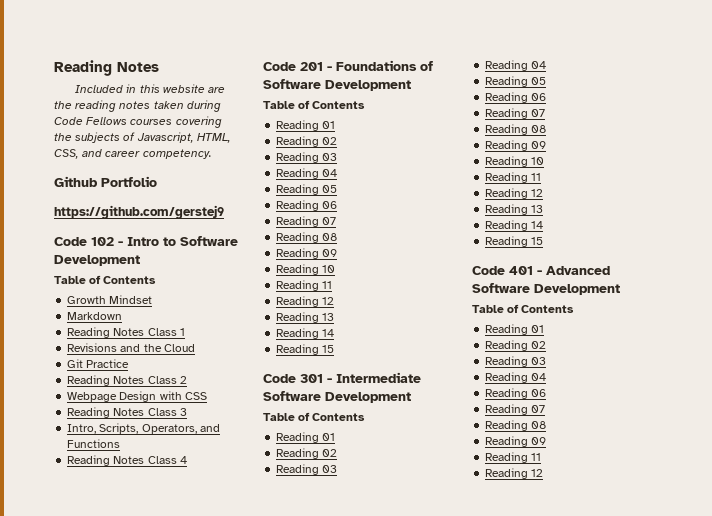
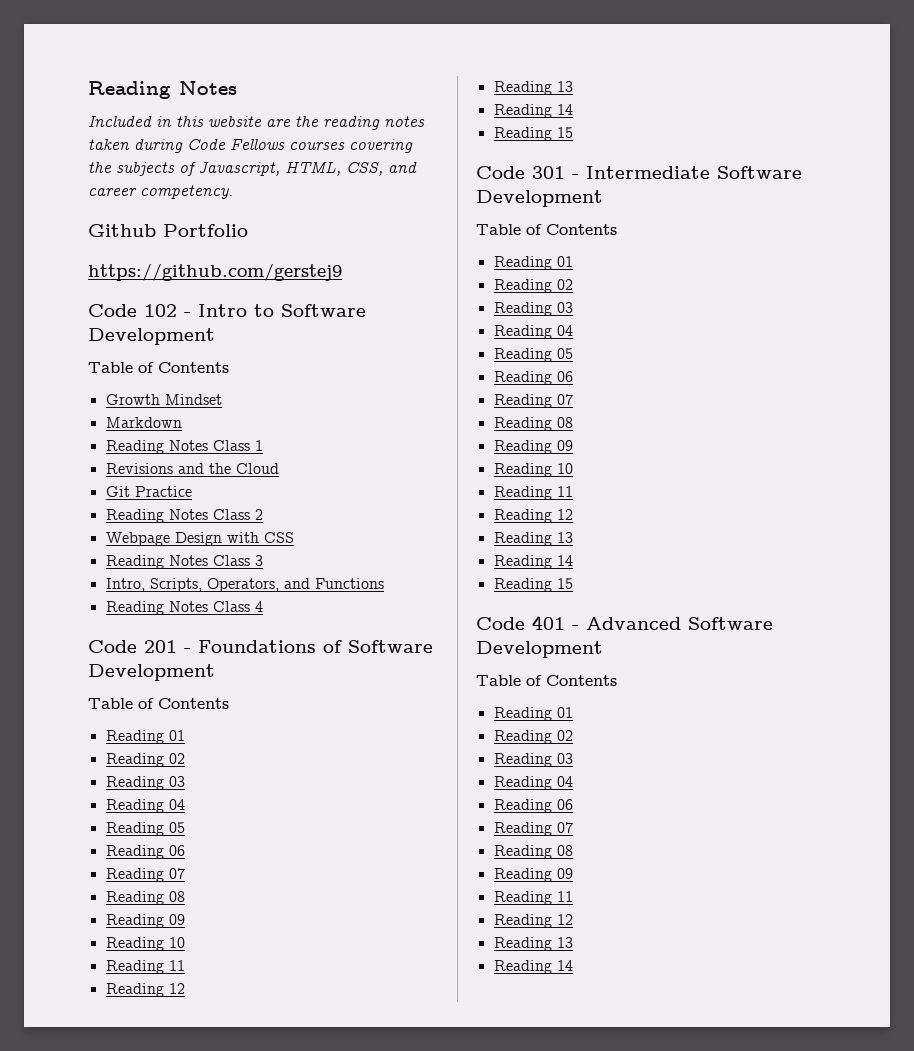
(544, 473) none -> [493,937,573,951] [493,960,573,974] // Reading 13 // Reading 14

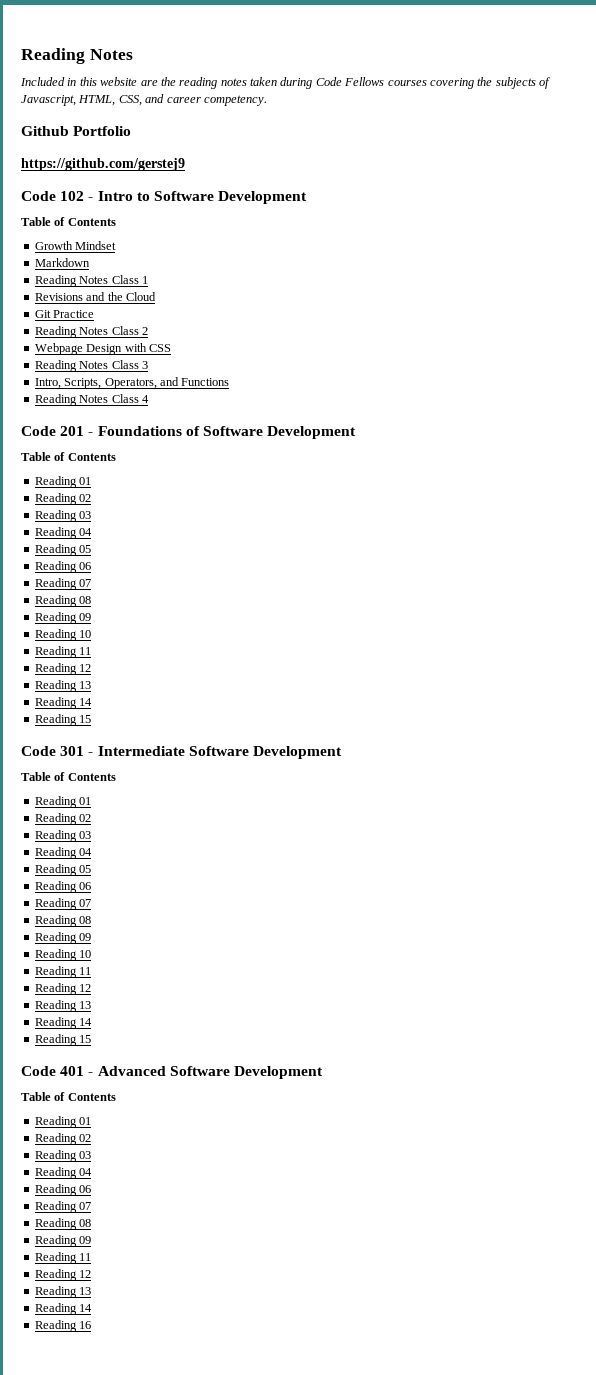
(573, 965) none -> [34,1320,92,1332] // Reading 16

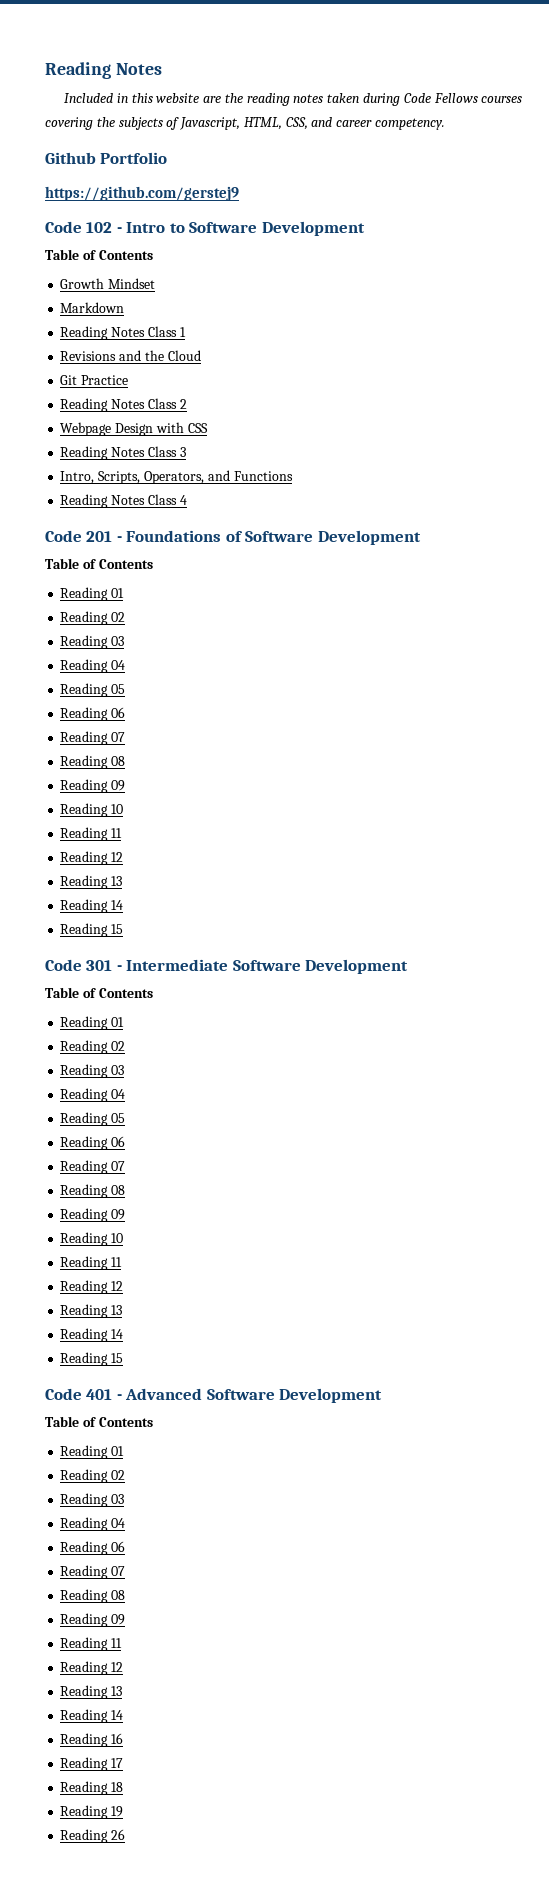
(92, 1325) none -> [60,1757,124,1771] [60,1781,124,1795] [60,1805,124,1819] [60,1829,126,1843] // Reading 17 // Reading 18 // Reading 19 // Reading 26

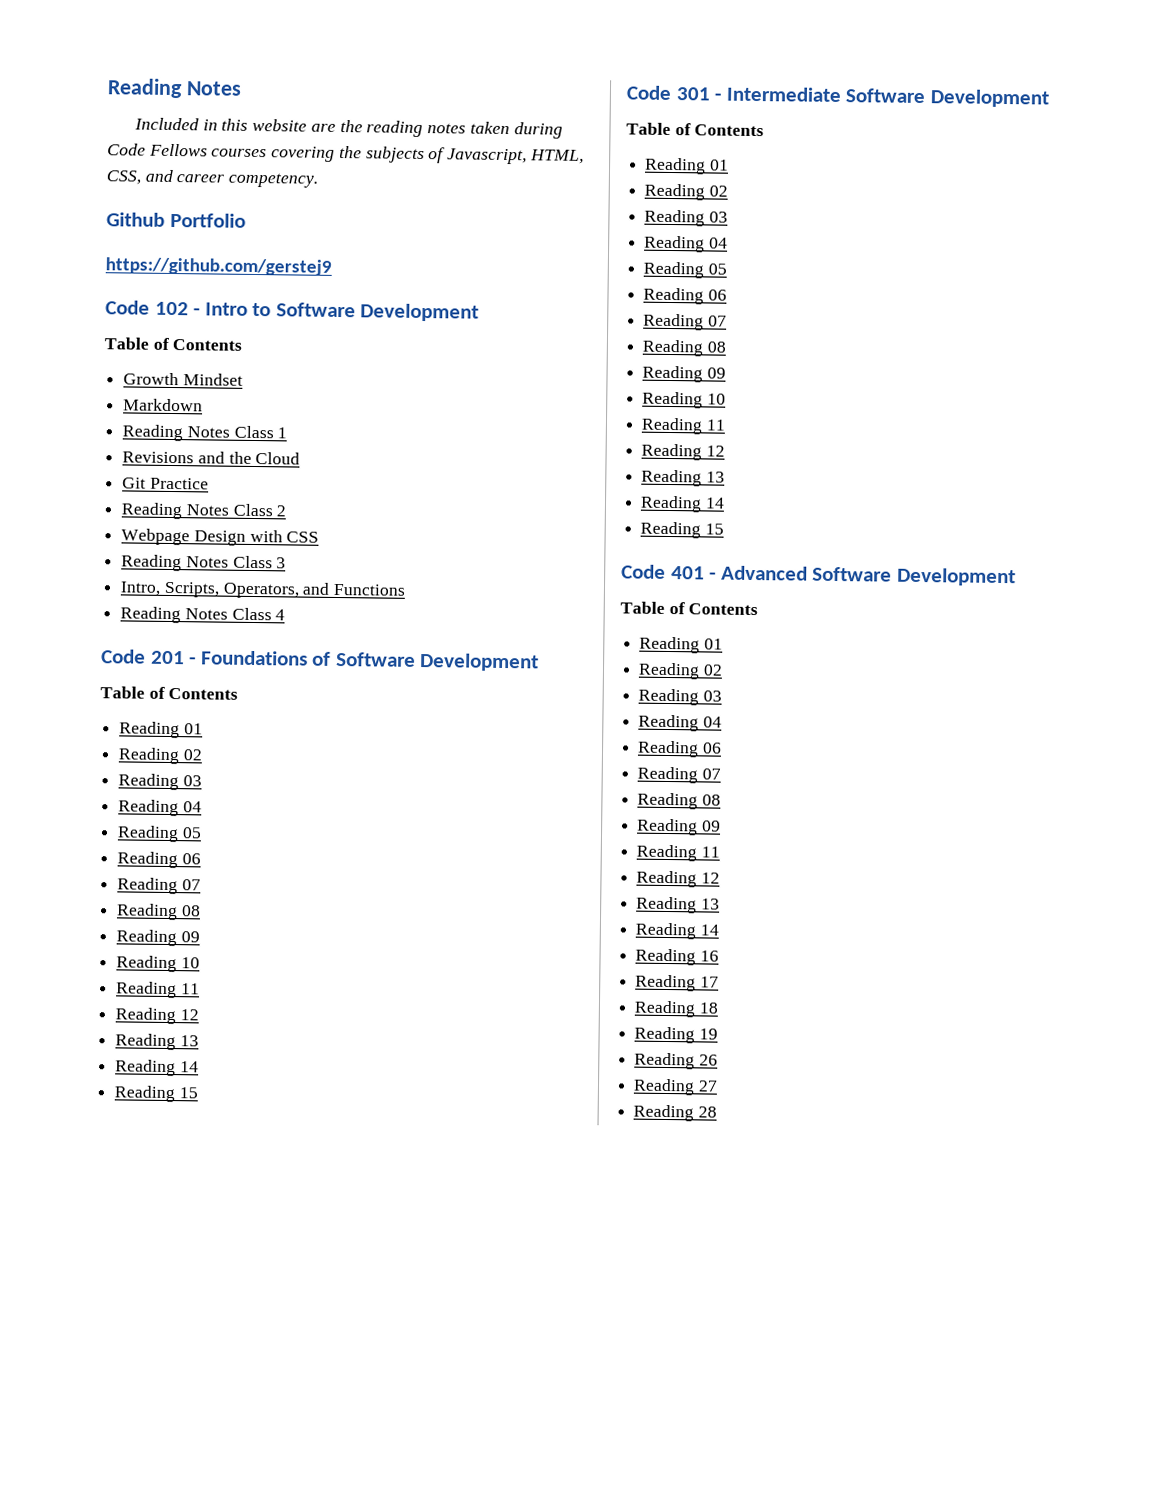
(126, 1834) none -> [633,1078,718,1096] [633,1104,717,1122] // Reading 27 // Reading 28

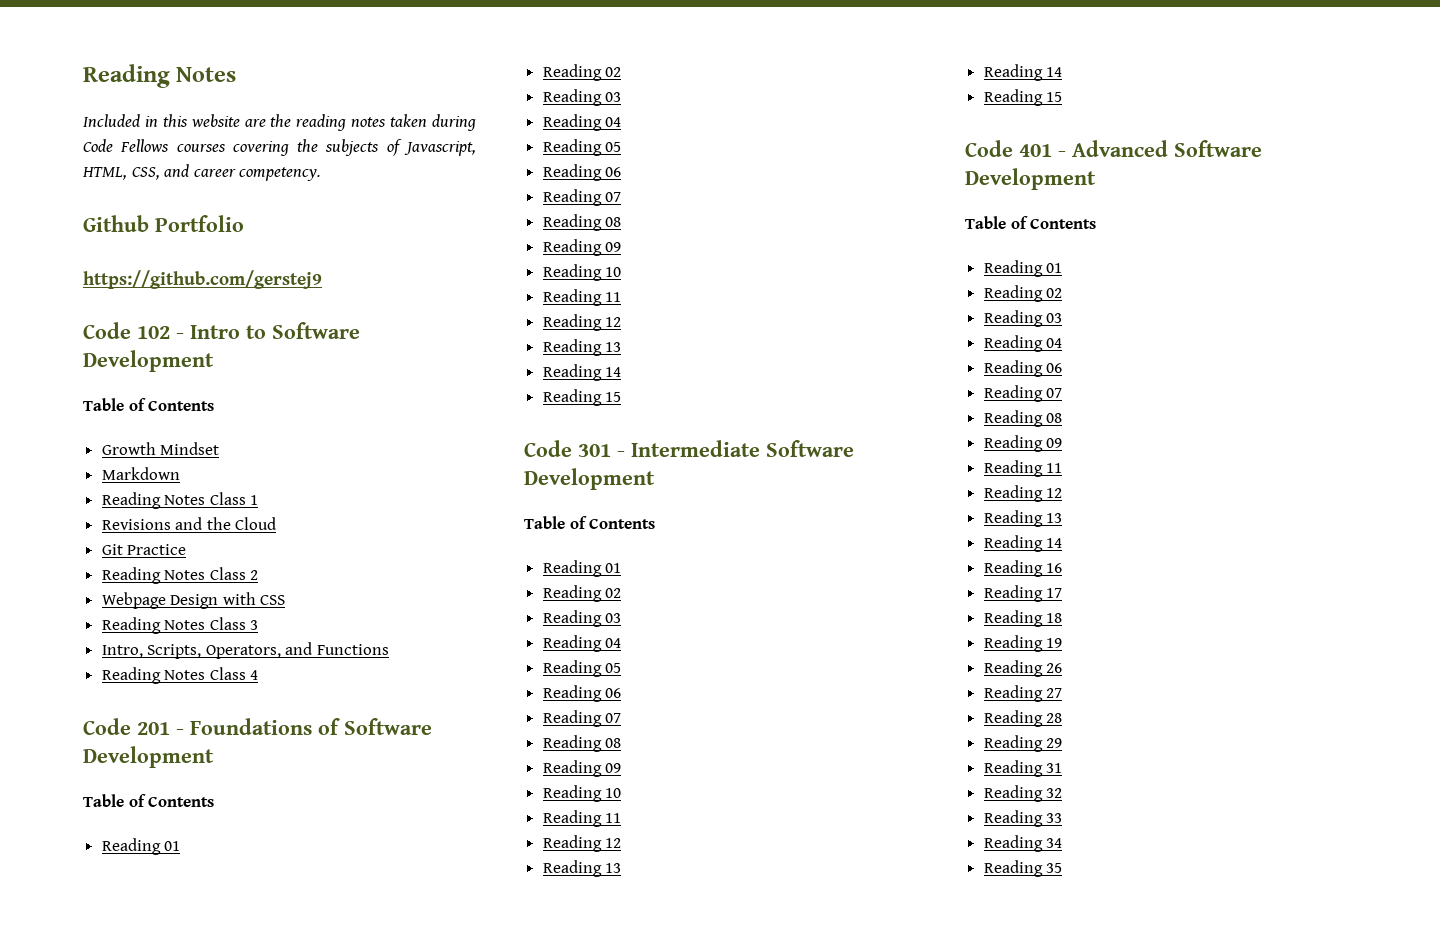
(717, 1112) none -> [983,735,1063,752] [983,760,1063,777] [983,785,1063,802] [983,810,1063,827] [983,835,1063,852] [983,860,1063,877] // Reading 29 // Reading 31 // Reading 32 // Reading 33 // Reading 34 // Reading 35

